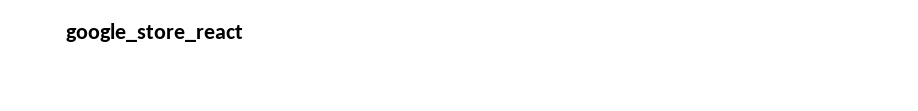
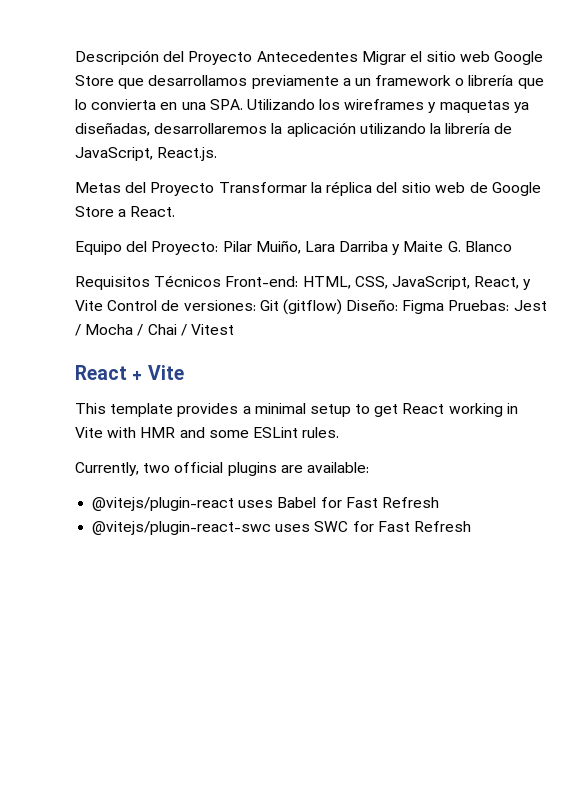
[66,23,243,42] google_store_react -> [75,50,544,65] [75,75,544,89] [75,99,529,113] [75,122,513,137] [75,147,218,161] [75,181,541,196] [75,206,176,217] [75,240,512,255] [75,275,532,290] [75,299,547,315] [75,324,234,336] [75,365,184,380] [75,403,518,417] [75,427,340,438] [75,462,369,476] [92,497,439,511] [92,521,471,535] Descripción del Proyecto Antecedentes Migrar el sitio web Google Store que desarrollamos previamente a un framework o librería que lo convierta en una SPA. Utilizando los wireframes y maquetas ya diseñadas, desarrollaremos la aplicación utilizando la librería de JavaScript, React.js. // Metas del Proyecto Transformar la réplica del sitio web de Google Store a React. // Equipo del Proyecto: Pilar Muiño, Lara Darriba y Maite G. Blanco // Requisitos Técnicos Front-end: HTML, CSS, JavaScript, React, y Vite Control de versiones: Git (gitflow) Diseño: Figma Pruebas: Jest / Mocha / Chai / Vitest // React + Vite // This template provides a minimal setup to get React working in Vite with HMR and some ESLint rules. // Currently, two official plugins are available: // @vitejs/plugin-react uses Babel for Fast Refresh // @vitejs/plugin-react-swc uses SWC for Fast Refresh

